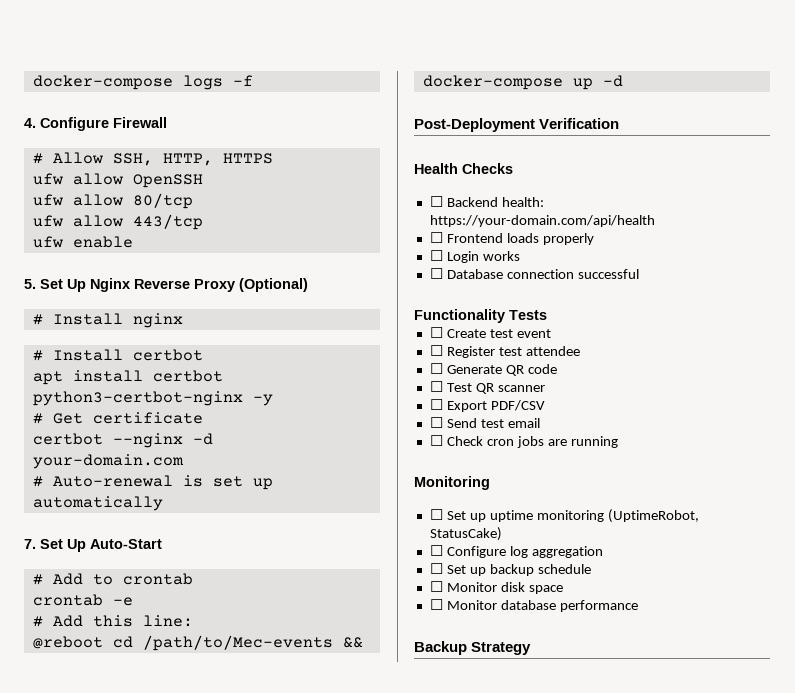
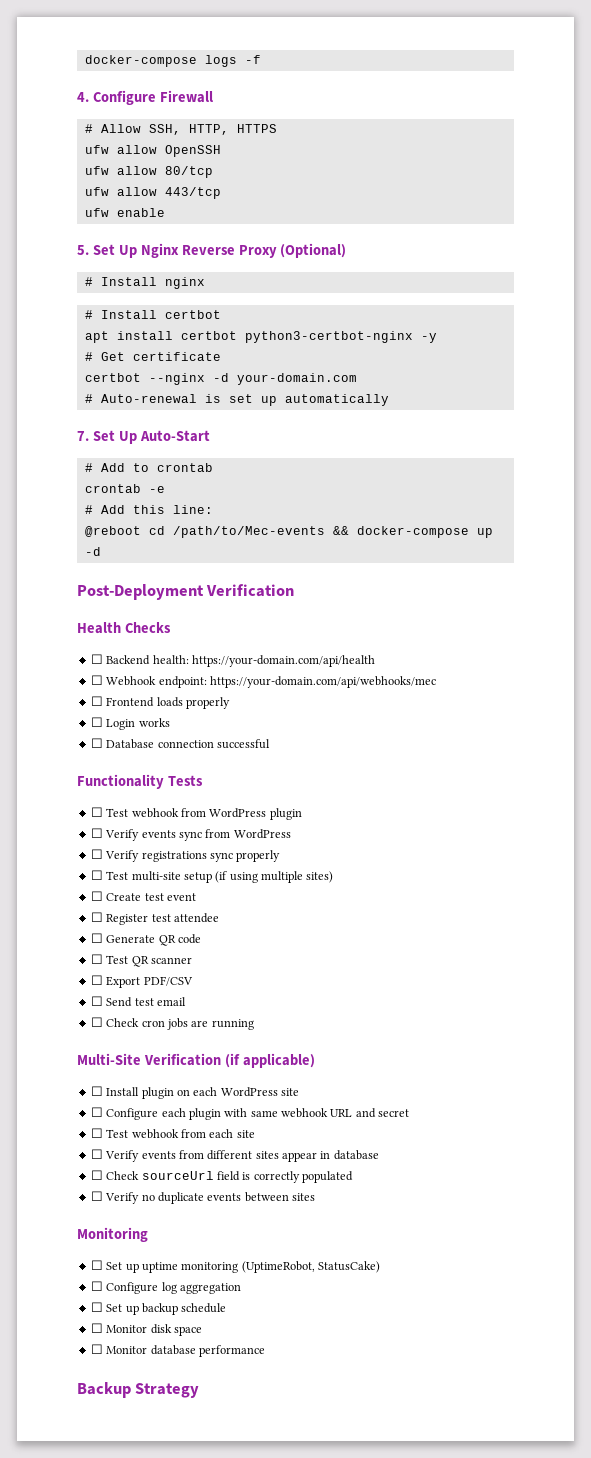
(655, 221) none -> [90,675,436,688] // ☐ Webhook endpoint: https://your-domain.com/api/webhooks/mec
(547, 315) none -> [90,807,302,820] [90,828,291,841] [90,849,281,862] [90,870,334,883] // ☐ Test webhook from WordPress plugin // ☐ Verify events sync from WordPress // ☐ Verify registrations sync properly // ☐ Test multi-site setup (if using multiple sites)
(618, 442) none -> [77,1053,315,1068] [90,1086,299,1099] [90,1107,410,1120] [90,1128,255,1139] [90,1149,379,1162] [90,1170,353,1183] [90,1191,315,1204] // Multi-Site Verification (if applicable) // ☐ Install plugin on each WordPress site // ☐ Configure each plugin with same webhook URL and secret // ☐ Test webhook from each site // ☐ Verify events from different sites appear in database // ☐ Check sourceUrl field is correctly populated // ☐ Verify no duplicate events between sites

